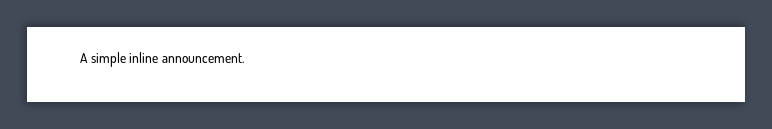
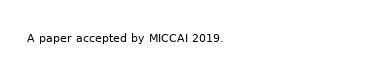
[90,52,244,67] simple inline announcement. -> [39,33,224,44] paper accepted by MICCAI 2019.

